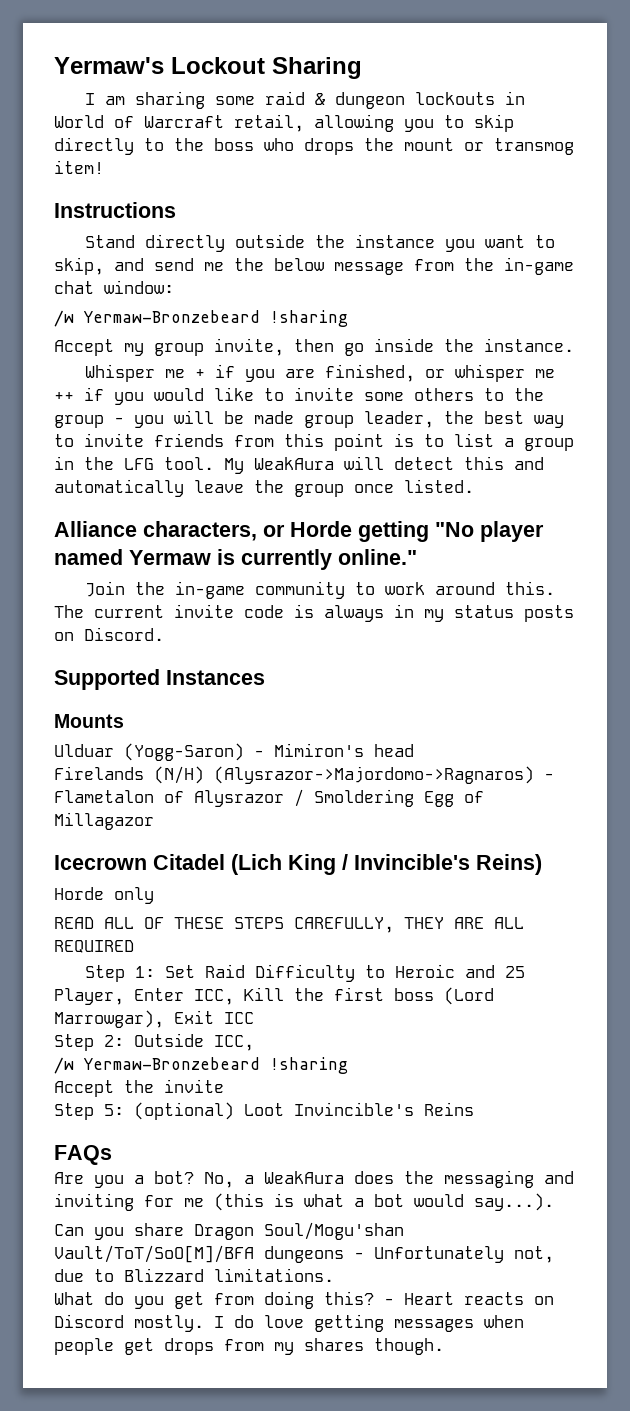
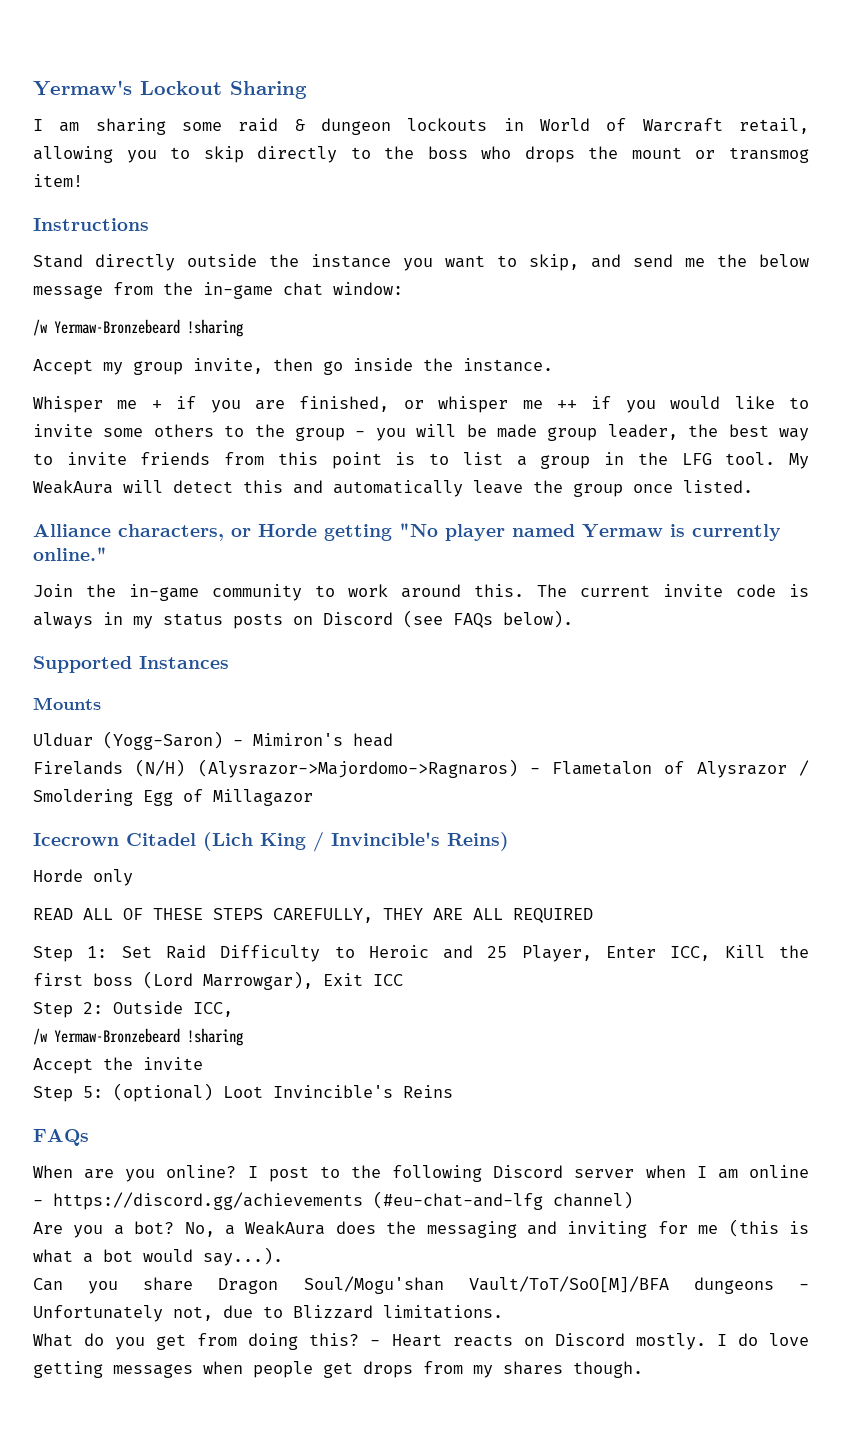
[84,627,164,641] Discord. -> [323,610,573,628] Discord (see FAQs below).
(112, 1155) none -> [33,1165,809,1182] [33,1191,633,1210] // When are you online? I post to the following Discord server when I am online - https://discord.gg/achievements (#eu-chat-and-lfg channel)

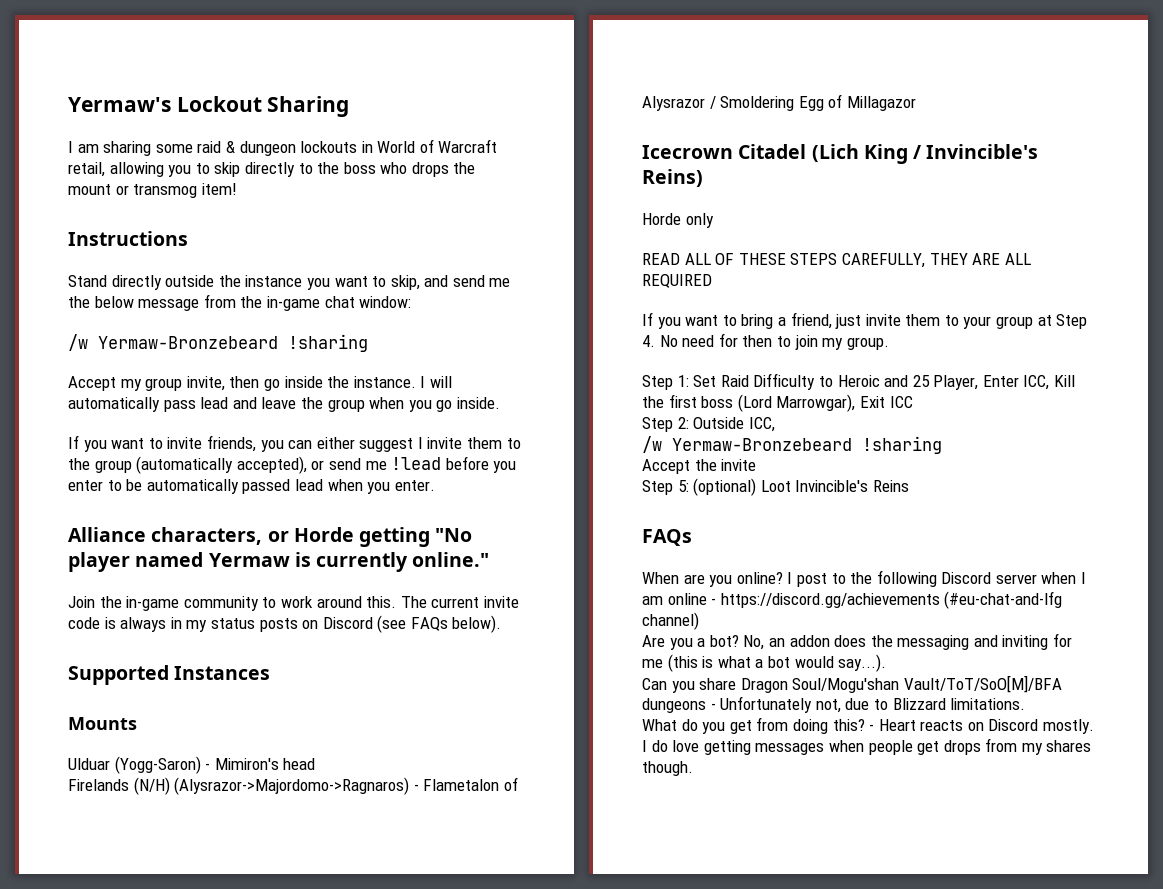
[33,396,809,413] [33,424,809,441] [33,452,810,469] [33,480,753,497] // Whisper me + if you are finished, or whisper me ++ if you would like to invite some others to the group - you will be made group leader, the best way to invite friends from this point is to list a group in the LFG tool. My WeakAura will detect this and automatically leave the group once listed. -> [420,376,452,388] [68,397,500,412] [68,435,521,452] [68,456,517,474] [68,479,435,494] I will automatically pass lead and leave the group when you go inside. // If you want to invite friends, you can either suggest I invite them to the group (automatically accepted), or send me !lead before you enter to be automatically passed lead when you enter.
(593, 915) none -> [642,312,1088,329] [642,333,889,350] // If you want to bring a friend, just invite them to your group at Step 4. No need for then to join my group.
[225,1221,326,1235] a WeakAura -> [768,635,830,647] an addon

